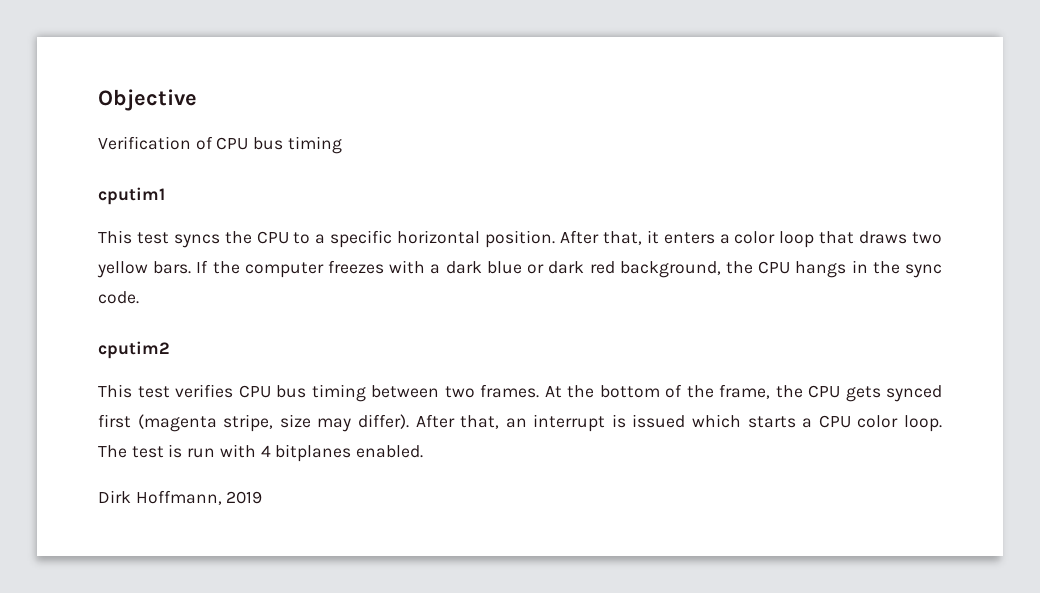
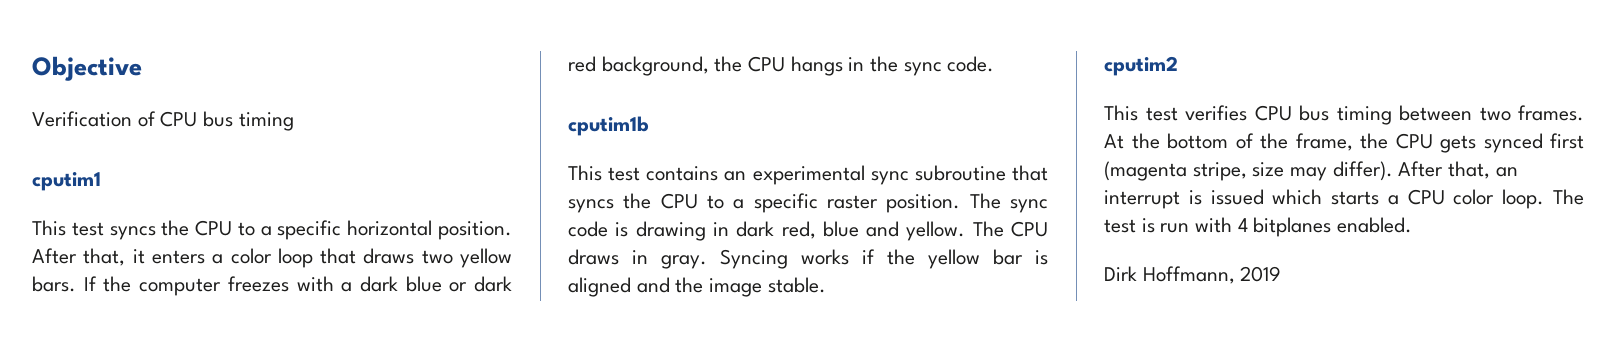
(139, 297) none -> [568,116,649,136] [568,165,1048,185] [568,193,1048,213] [568,221,1048,241] [568,249,1048,269] [568,277,826,297] // cputim1b // This test contains an experimental sync subroutine that syncs the CPU to a specific raster position. The sync code is drawing in dark red, blue and yellow. The CPU draws in gray. Syncing works if the yellow bar is aligned and the image stable.

